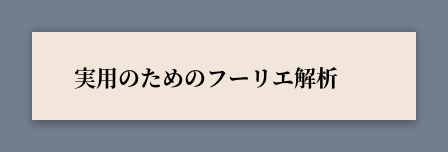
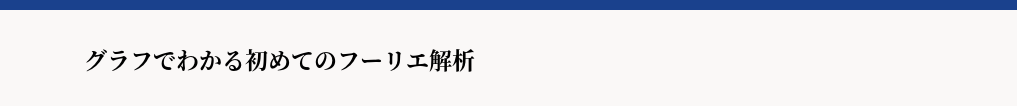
[74,67,184,89] 実用のため -> [84,49,314,72] グラフでわかる初めて

